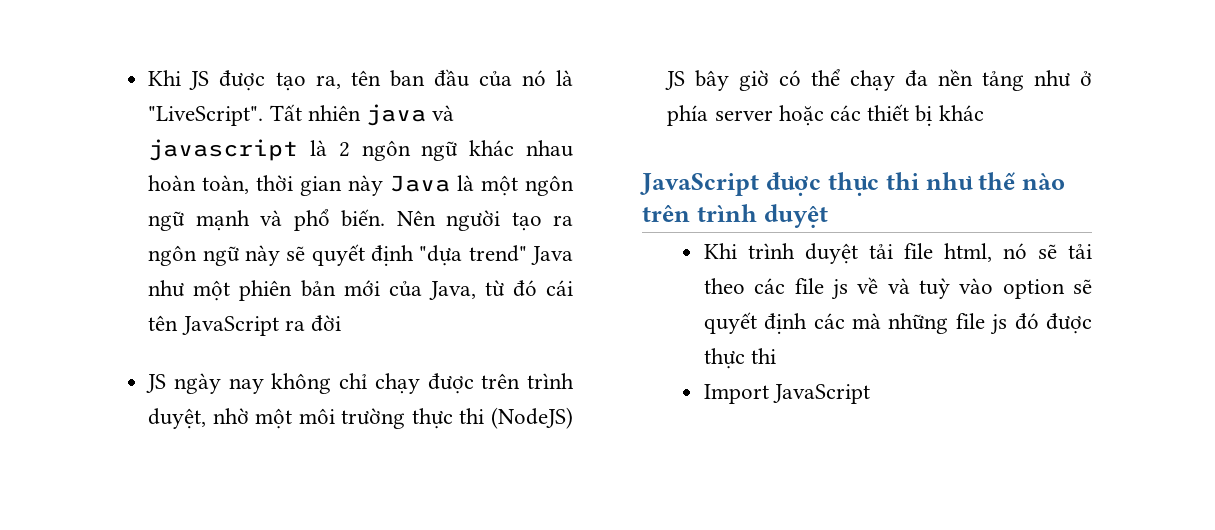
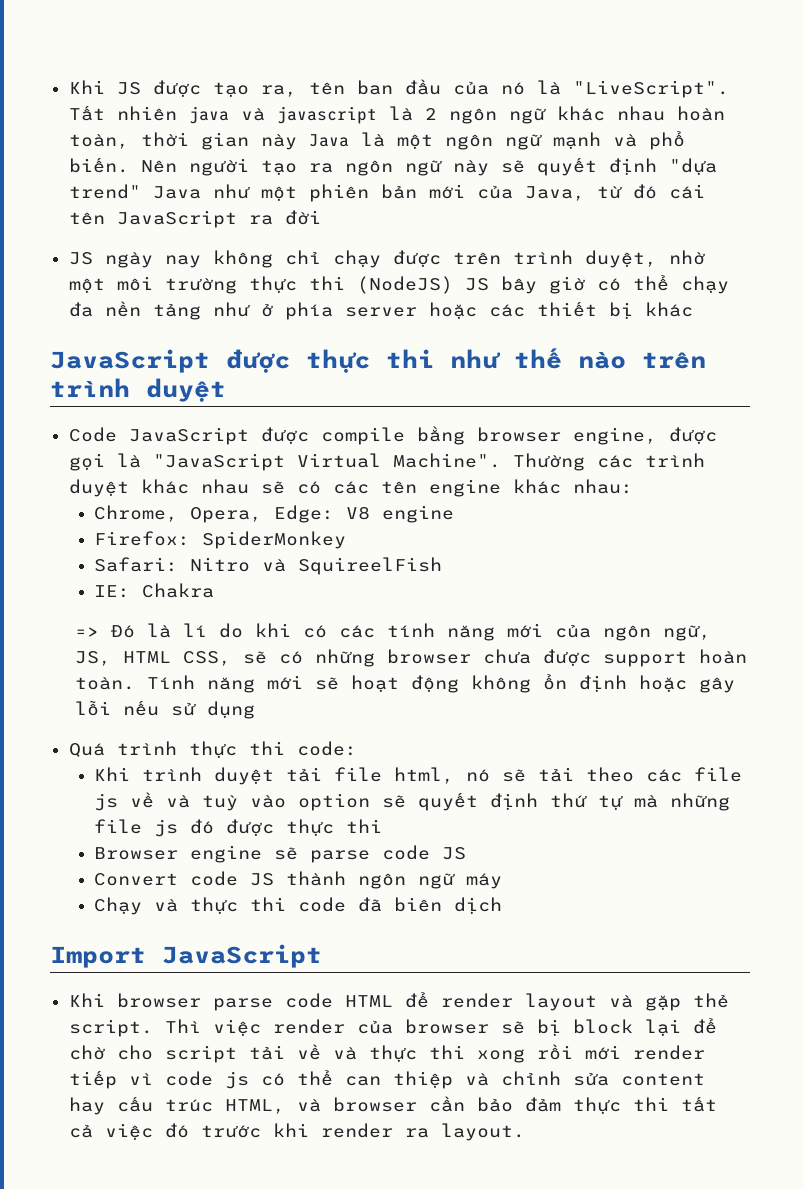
(828, 216) none -> [68,426,717,445] [68,453,705,471] [68,479,633,497] [94,505,455,523] [94,531,347,549] [94,557,443,575] [94,583,215,598] [75,623,712,641] [75,649,748,667] [75,674,736,693] [75,700,256,719] [68,741,357,758] // Code JavaScript được compile bằng browser engine, được gọi là "JavaScript Virtual Machine". Thường các trình duyệt khác nhau sẽ có các tên engine khác nhau: // Chrome, Opera, Edge: V8 engine // Firefox: SpiderMonkey // Safari: Nitro và SquireelFish // IE: Chakra // => Đó là lí do khi có các tính năng mới của ngôn ngữ, JS, HTML CSS, sẽ có những browser chưa được support hoàn toàn. Tính năng mới sẽ hoạt động không ổn định hoặc gây lỗi nếu sử dụng // Quá trình thực thi code:
[813,313,845,329] các -> [550,793,624,810] thứ tự
[703,384,871,404] Import JavaScript -> [94,845,467,863] [94,871,503,889] [94,897,503,915] [50,944,322,968] [68,992,729,1011] [68,1018,717,1037] [68,1044,705,1063] [68,1070,705,1089] [68,1096,717,1115] [68,1123,525,1141] Browser engine sẽ parse code JS // Convert code JS thành ngôn ngữ máy // Chạy và thực thi code đã biên dịch // Import JavaScript // Khi browser parse code HTML để render layout và gặp thẻ script. Thì việc render của browser sẽ bị block lại để chờ cho script tải về và thực thi xong rồi mới render tiếp vì code js có thể can thiệp và chỉnh sửa content hay cấu trúc HTML, và browser cần bảo đảm thực thi tất cả việc đó trước khi render ra layout.

